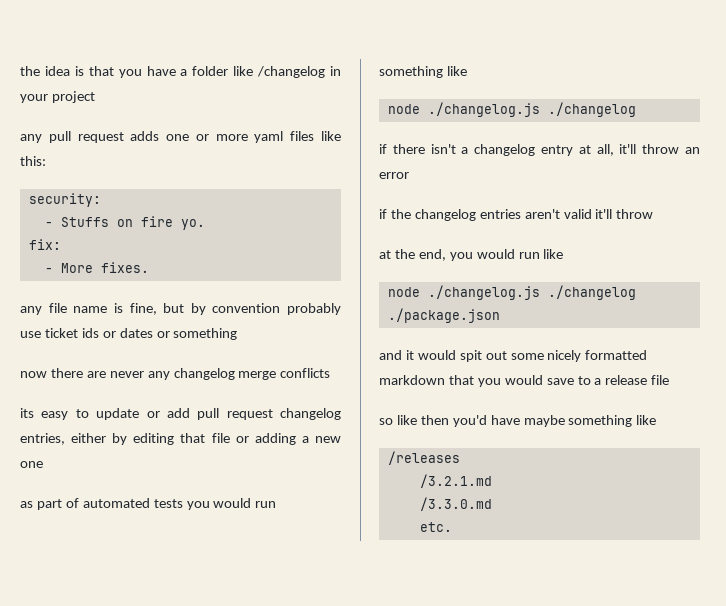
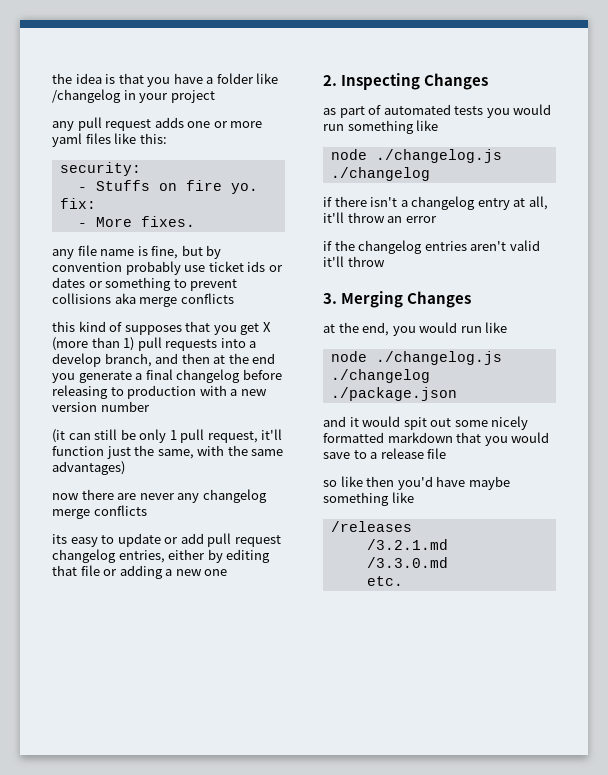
(238, 334) none -> [173,279,238,291] [52,293,234,307] [52,321,271,335] [52,337,257,351] [52,353,276,367] [52,369,282,383] [52,385,267,399] [52,401,150,412] [52,429,283,443] [52,445,284,459] [52,461,125,475] to prevent collisions aka merge conflicts // this kind of supposes that you get X (more than 1) pull requests into a develop branch, and then at the end you generate a final changelog before releasing to production with a new version number // (it can still be only 1 pull request, it'll function just the same, with the same advantages)
(43, 464) none -> [323,73,489,90] // 2. Inspecting Changes
(654, 214) none -> [323,291,472,308] // 3. Merging Changes

